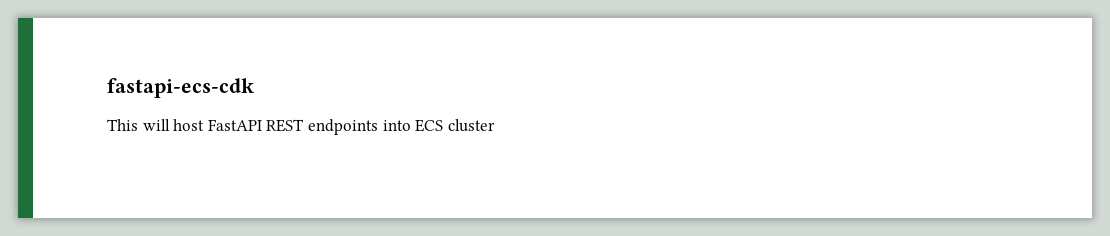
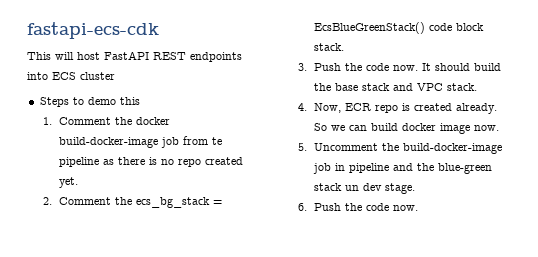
(495, 125) none -> [39,97,140,107] [42,117,170,125] [58,136,222,148] [58,157,243,167] [58,177,78,188] [42,197,222,208] [313,22,484,34] [313,43,344,51] [297,63,501,71] [313,83,477,91] [297,103,497,114] [313,123,499,134] [297,143,502,154] [312,163,492,174] [313,183,415,194] [297,203,418,211] // Steps to demo this // 1. Comment the docker build-docker-image job from te pipeline as there is no repo created yet. // 2. Comment the ecs_bg_stack = EcsBlueGreenStack() code block stack. // 3. Push the code now. It should build the base stack and VPC stack. // 4. Now, ECR repo is created already. So we can build docker image now. // 5. Uncomment the build-docker-image job in pipeline and the blue-green stack un dev stage. // 6. Push the code now.

